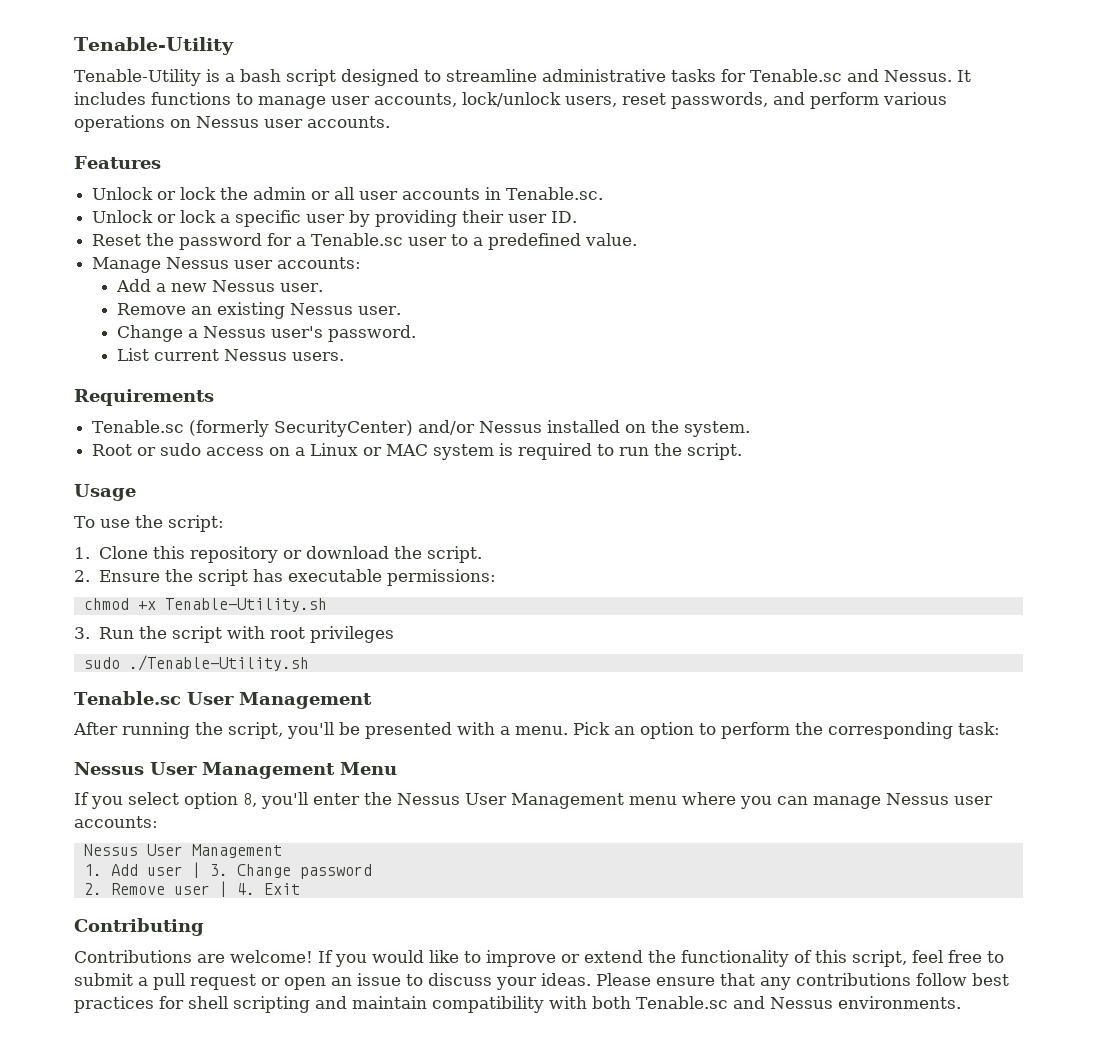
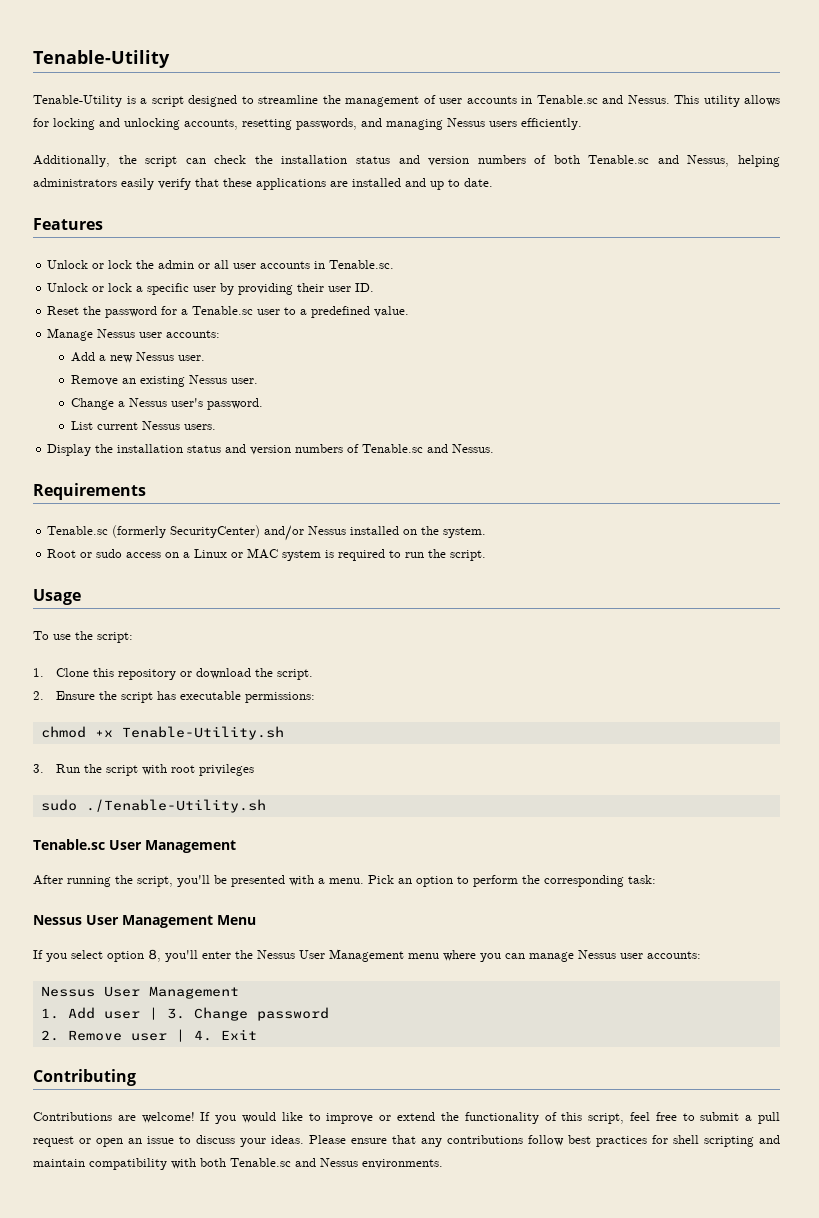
[239,69,281,82] bash -> (147, 101) none
[541,69,971,82] [74,92,947,109] [74,115,390,132] administrative tasks for Tenable.sc and Nessus. It includes functions to manage user accounts, lock/unlock users, reset passwords, and perform various operations on Nessus user accounts. -> [322,95,780,107] [33,118,582,130] [33,155,780,167] [33,178,493,190] the management of user accounts in Tenable.sc and Nessus. This utility allows for locking and unlocking accounts, resetting passwords, and managing Nessus users efficiently. // Additionally, the script can check the installation status and version numbers of both Tenable.sc and Nessus, helping administrators easily verify that these applications are installed and up to date.
(344, 356) none -> [47,444,495,456] // Display the installation status and version numbers of Tenable.sc and Nessus.

